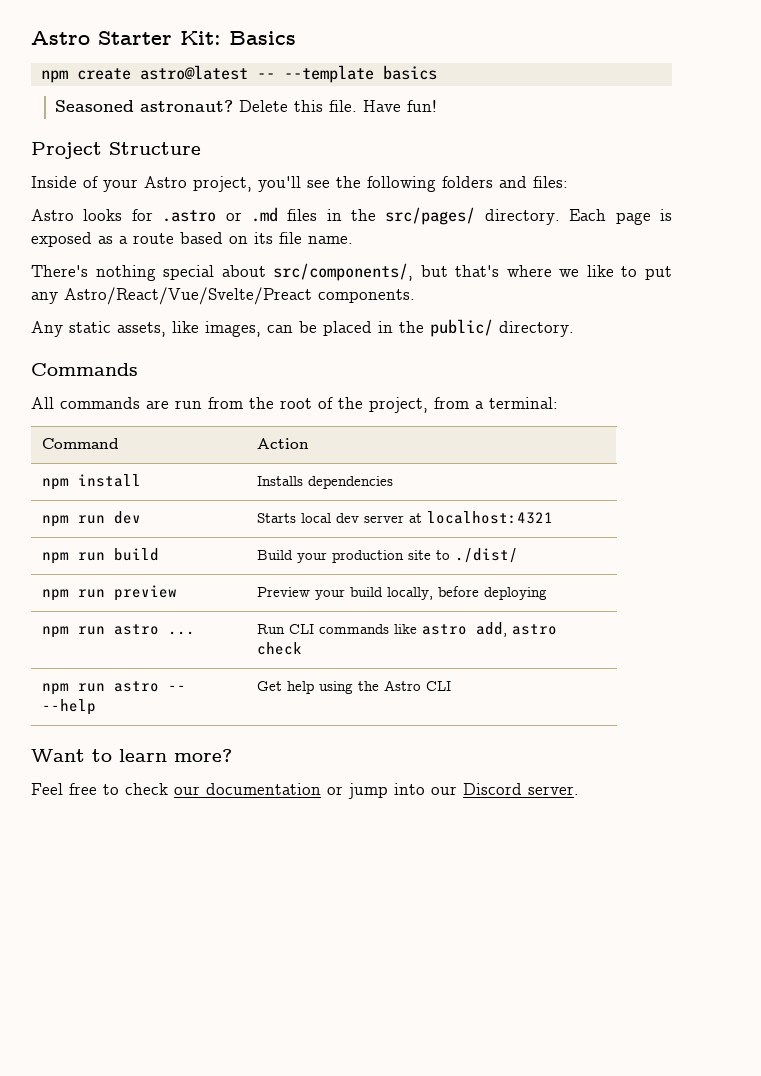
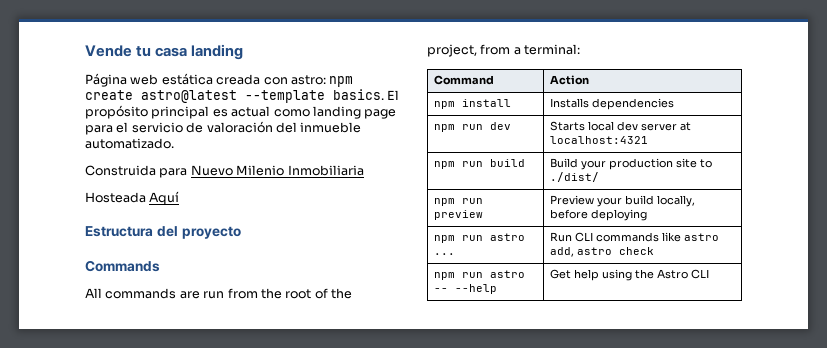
[31,31,296,45] [40,65,437,83] [55,100,438,112] [31,142,201,159] [31,176,568,192] [31,207,672,225] [31,232,353,247] [31,263,672,281] [31,287,415,305] [31,319,574,337] Astro Starter Kit: Basics // npm create astro@latest -- --template basics // Seasoned astronaut? Delete this file. Have fun! // Project Structure // Inside of your Astro project, you'll see the following folders and files: // Astro looks for .astro or .md files in the src/pages/ directory. Each page is exposed as a route based on its file name. // There's nothing special about src/components/, but that's where we like to put any Astro/React/Vue/Svelte/Preact components. // Any static assets, like images, can be placed in the public/ directory. -> [85,44,244,60] [85,73,354,87] [85,89,400,103] [85,105,397,119] [85,121,362,135] [85,138,174,149] [85,165,364,178] [85,191,180,205] [85,226,241,239] Vende tu casa landing // Página web estática creada con astro: npm create astro@latest --template basics. El propósito principal es actual como landing page para el servicio de valoración del inmueble automatizado. // Construida para Nuevo Milenio Inmobiliaria // Hosteada Aquí // Estructura del proyecto
[31,749,232,762] [31,783,579,799] // Want to learn more? // Feel free to check our documentation or jump into our Discord server. -> (710, 274) none

